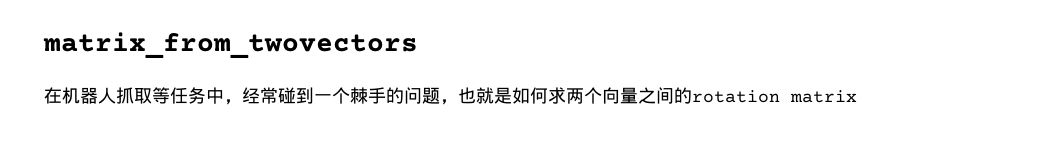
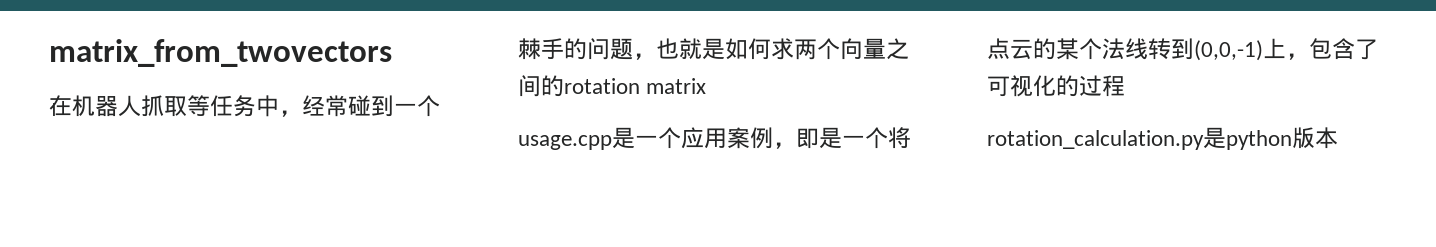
(857, 96) none -> [518,127,911,150] [987,38,1378,61] [987,75,1125,97] [987,127,1338,150] // usage.cpp是一个应用案例，即是一个将点云的某个法线转到(0,0,-1)上，包含了可视化的过程 // rotation_calculation.py是python版本

